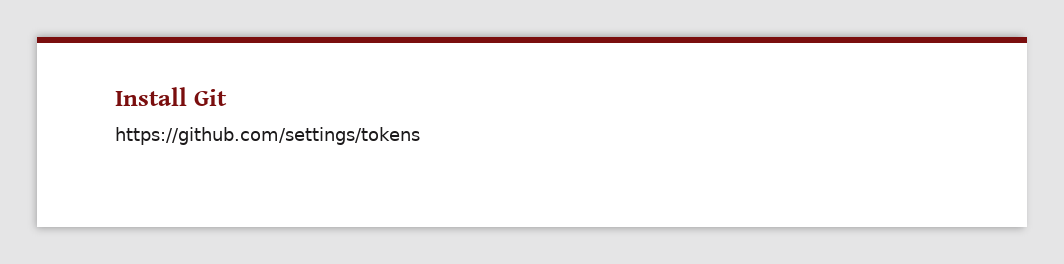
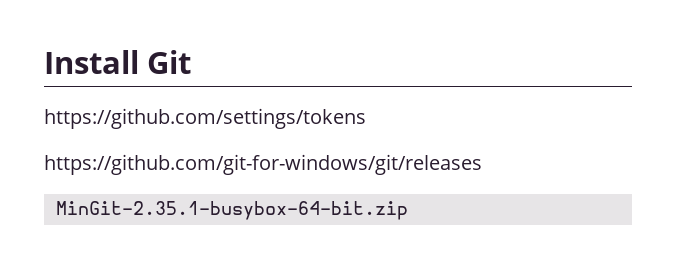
(420, 136) none -> [44,154,482,175] [55,201,408,220] // https://github.com/git-for-windows/git/releases // MinGit-2.35.1-busybox-64-bit.zip

